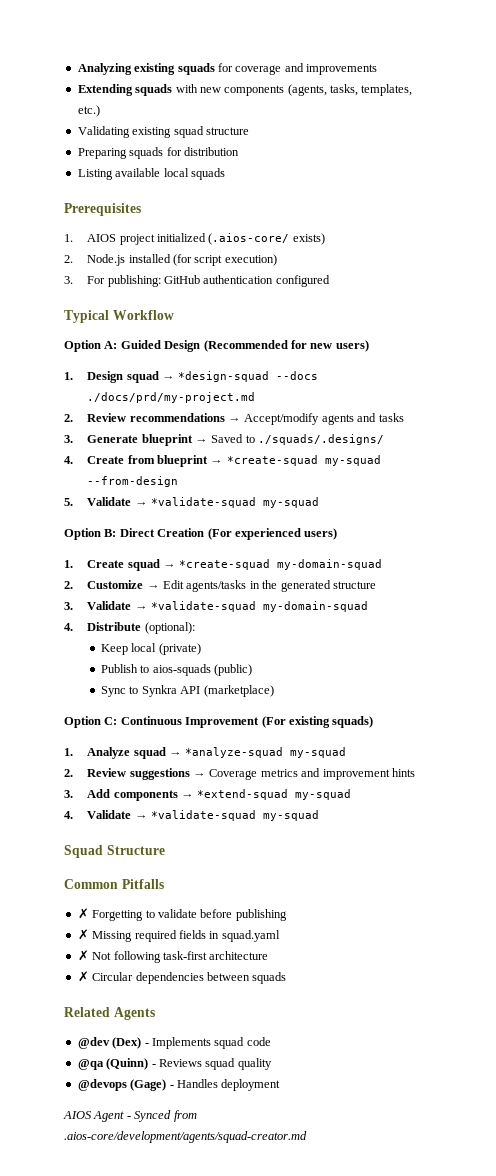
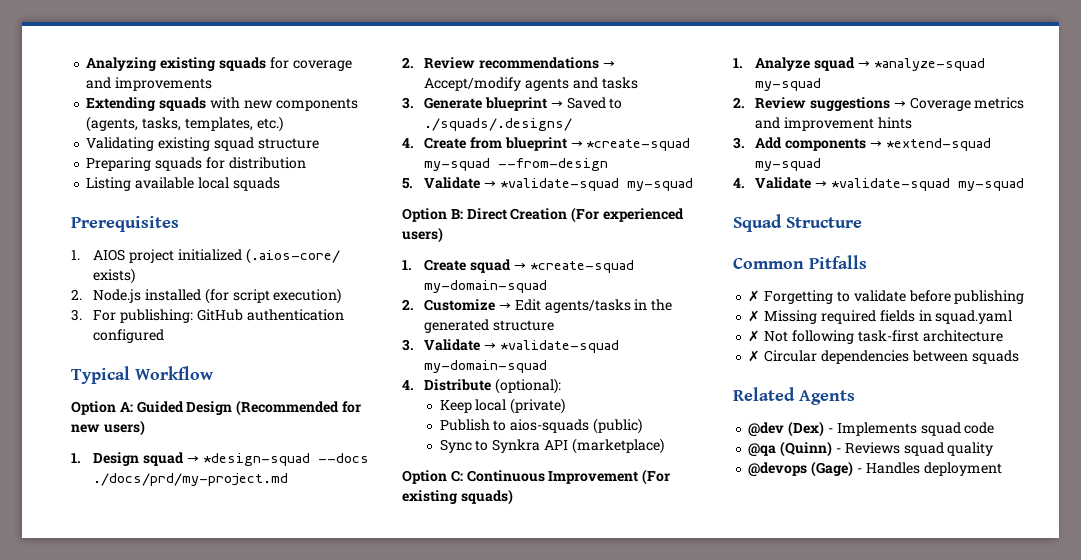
[63,1110,197,1122] [64,1131,307,1143] // AIOS Agent - Synced from .aios-core/development/agents/squad-creator.md -> (1002, 469) none

